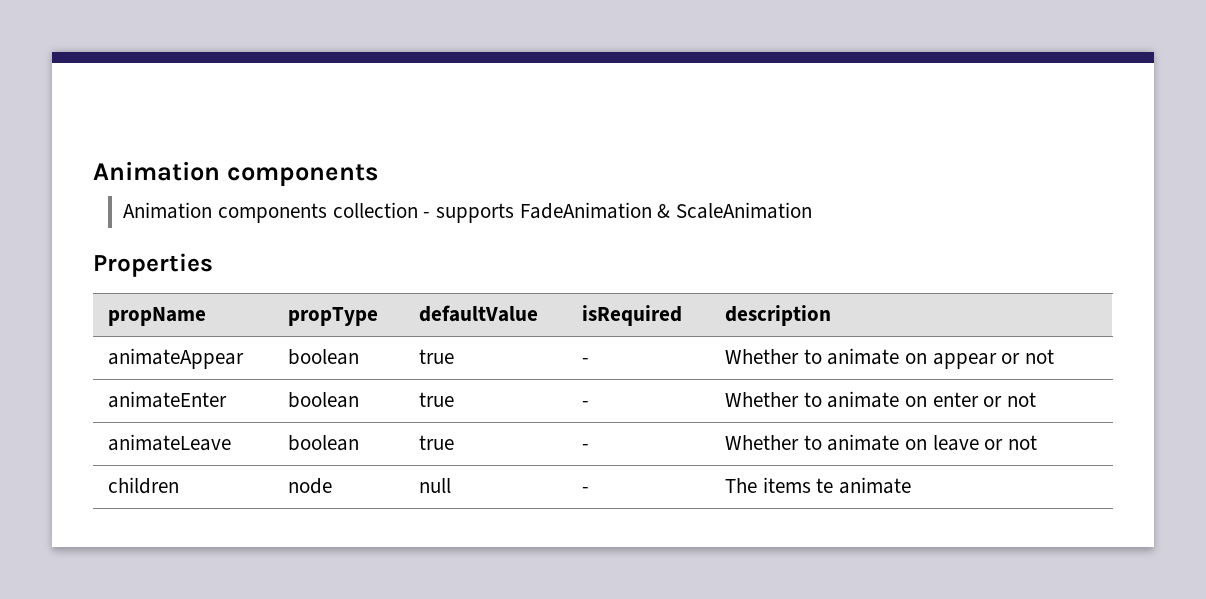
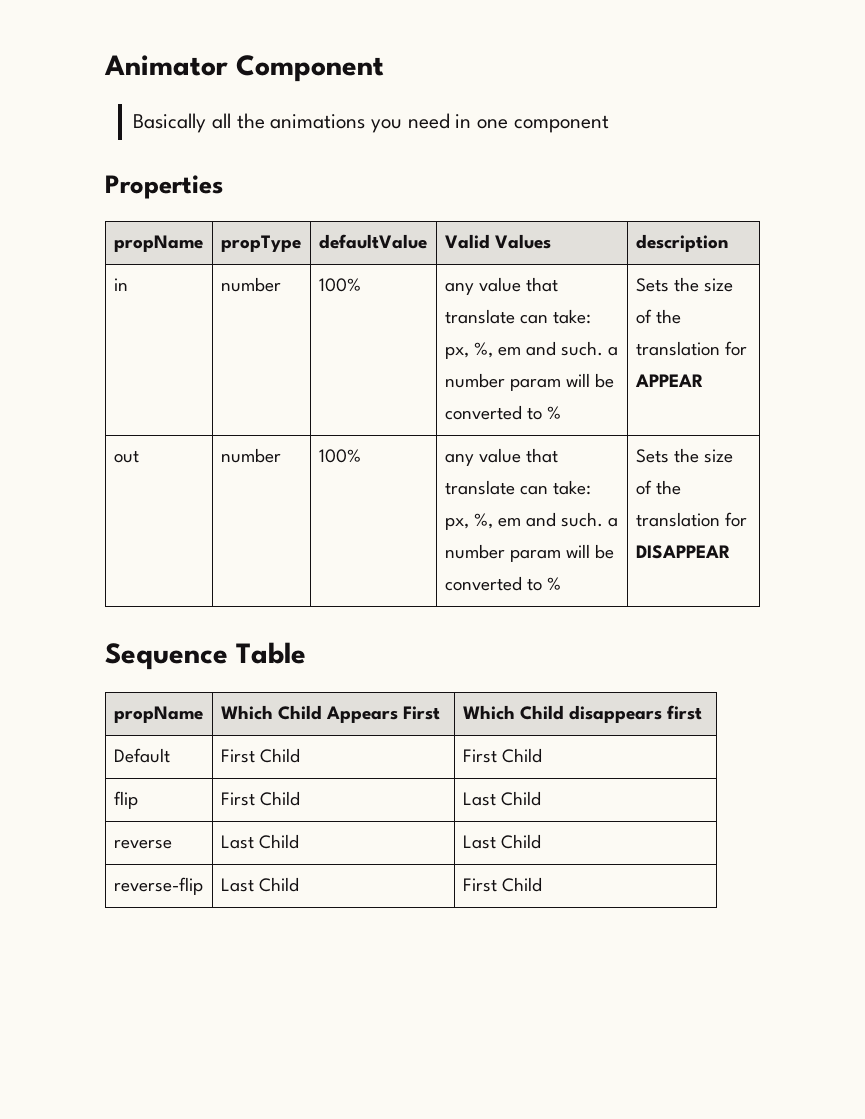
[93,161,378,187] [123,202,812,223] Animation components // Animation components collection - supports FadeAnimation & ScaleAnimation -> [104,55,384,82] [133,113,609,133] Animator Component // Basically all the animations you need in one component
[582,305,683,326] isRequired -> [444,234,551,249] Valid Values
[108,348,245,369] [288,349,360,365] [419,349,455,364] [582,358,590,364] [725,348,1055,369] [108,391,228,408] [288,392,360,408] [419,392,455,407] [582,401,590,407] [725,391,1037,408] [108,434,232,451] [288,435,360,451] [419,435,455,450] [582,444,590,450] [725,434,1038,451] [108,477,180,494] [288,478,333,494] [419,478,452,493] [582,487,590,493] [725,477,912,494] animateAppear | boolean | true | - | Whether to animate on appear or not // animateEnter | boolean | true | - | Whether to animate on enter or not // animateLeave | boolean | true | - | Whether to animate on leave or not // children | node | null | - | The items te animate -> [113,278,128,291] [220,277,281,292] [318,278,361,292] [444,277,558,295] [444,309,591,324] [444,341,619,359] [444,373,615,391] [444,405,561,420] [635,277,733,292] [635,309,681,324] [635,341,747,356] [634,374,703,387] [113,451,139,463] [220,448,281,463] [318,449,361,463] [444,448,558,466] [444,480,591,495] [444,512,619,530] [444,544,615,562] [444,576,561,591] [635,448,733,463] [635,480,681,495] [635,512,747,527] [635,545,730,559] [105,642,306,670] [113,706,203,723] [220,705,441,723] [462,705,703,723] [113,748,170,763] [220,748,300,763] [462,748,542,763] [113,791,138,809] [220,791,300,806] [462,791,541,806] [113,839,172,849] [220,834,299,849] [462,834,541,849] [113,877,203,895] [220,877,299,892] [462,877,542,892] in | number | 100% | any value that translate can take: px, %, em and such. a number param will be converted to % | Sets the size of the translation for APPEAR // out | number | 100% | any value that translate can take: px, %, em and such. a number param will be converted to % | Sets the size of the translation for DISAPPEAR // Sequence Table // propName | Which Child Appears First | Which Child disappears first // Default | First Child | First Child // flip | First Child | Last Child // reverse | Last Child | Last Child // reverse-flip | Last Child | First Child

